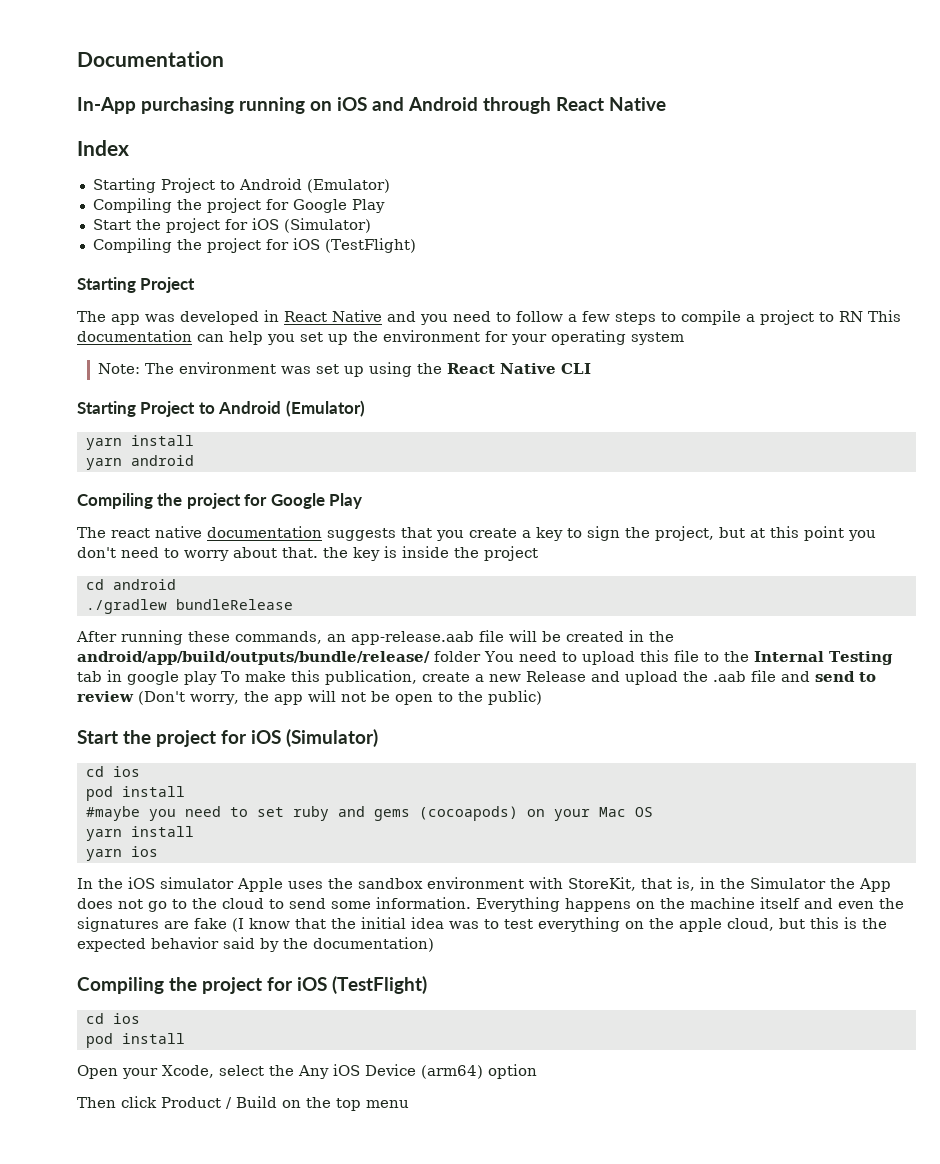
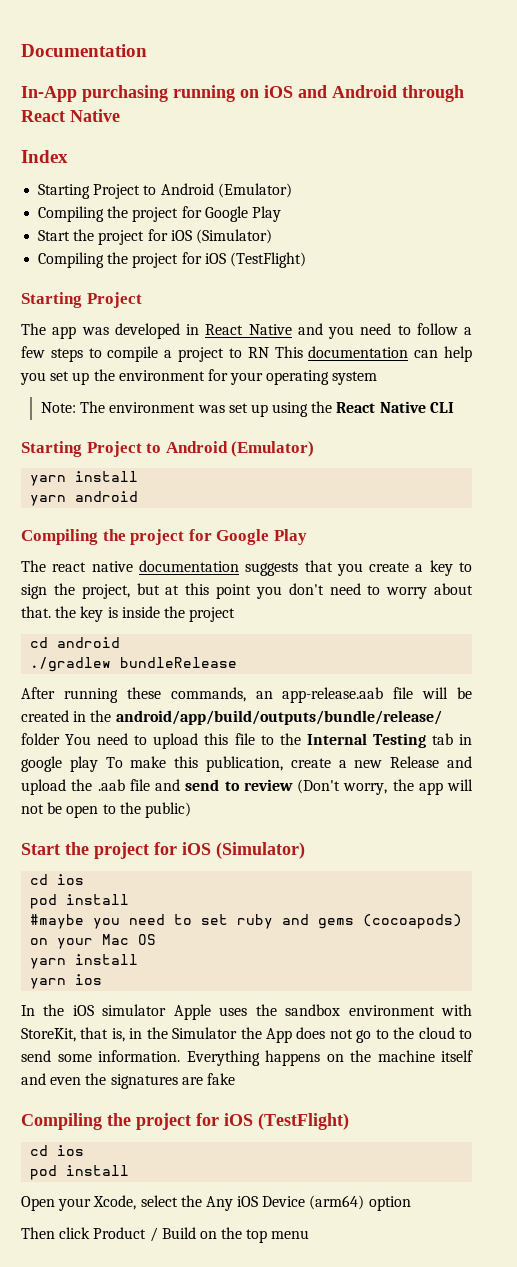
[232,917,887,932] [77,937,434,952] (I know that the initial idea was to test everything on the apple cloud, but this is the expected behavior said by the documentation) -> (235, 1079) none

